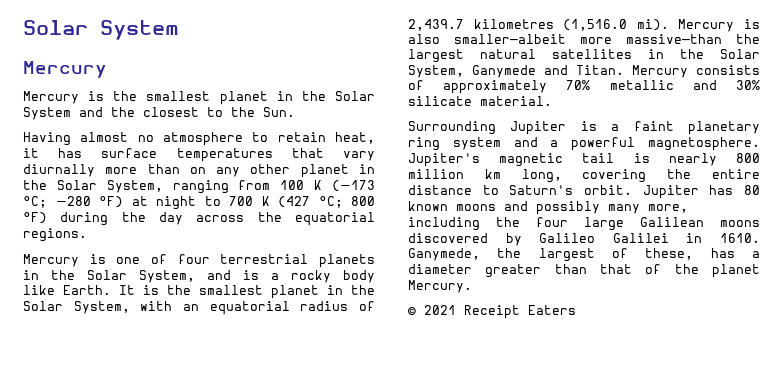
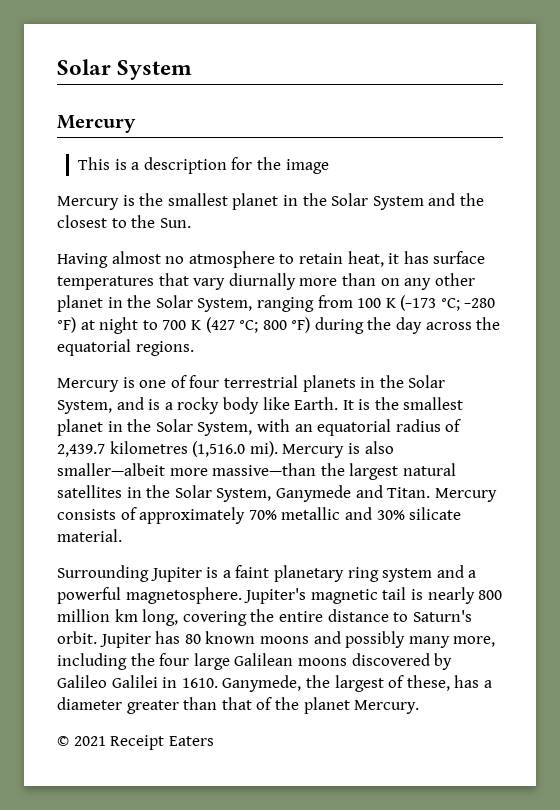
(107, 69) none -> [78,157,329,174] // This is a description for the image

